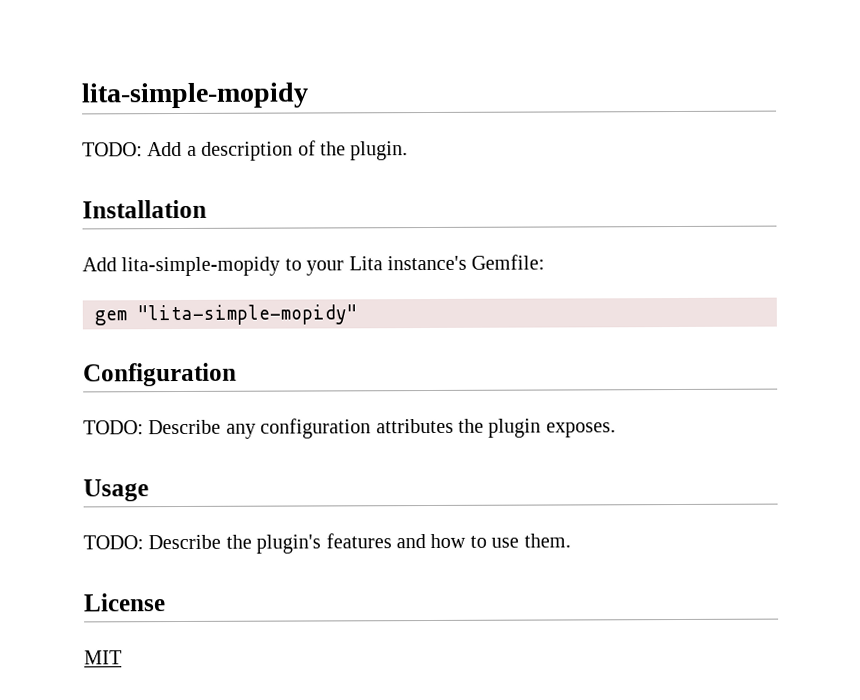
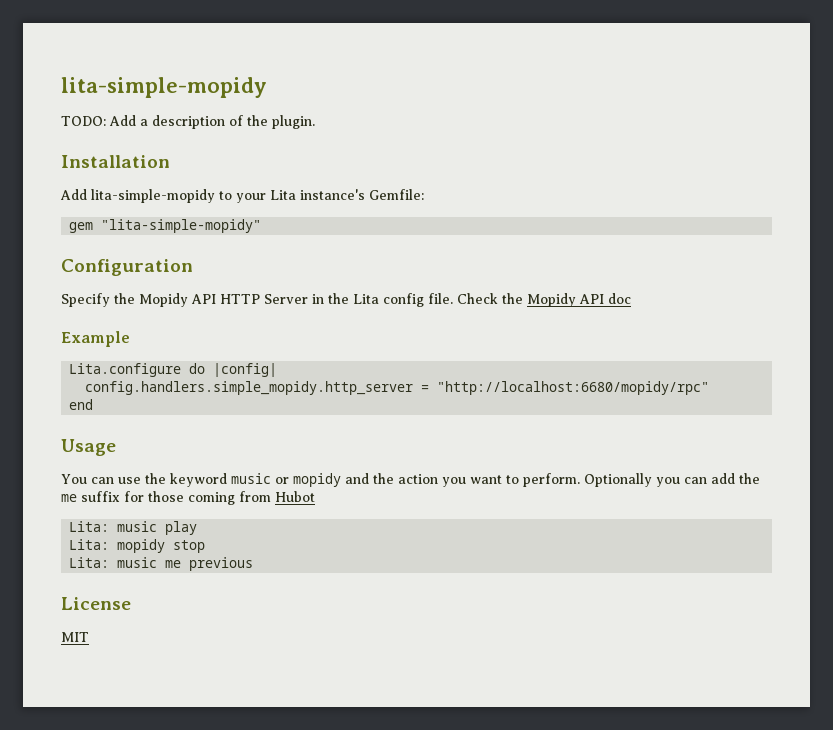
[83,418,616,439] [83,479,149,502] [83,533,571,554] TODO: Describe any configuration attributes the plugin exposes. // Usage // TODO: Describe the plugin's features and how to use them. -> [61,293,631,307] [61,331,130,347] [69,363,278,377] [85,381,710,395] [69,399,94,410] [61,439,116,456] [61,473,760,487] [61,491,315,505] [69,521,198,535] [69,539,206,553] [69,557,254,571] Specify the Mopidy API HTTP Server in the Lita config file. Check the Mopidy API doc // Example // Lita.configure do |config| // config.handlers.simple_mopidy.http_server = "http://localhost:6680/mopidy/rpc" // end // Usage // You can use the keyword music or mopidy and the action you want to perform. Optionally you can add the me suffix for those coming from Hubot // Lita: music play // Lita: mopidy stop // Lita: music me previous

